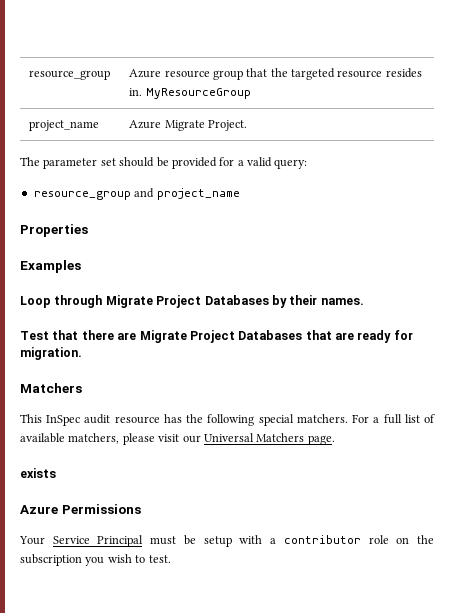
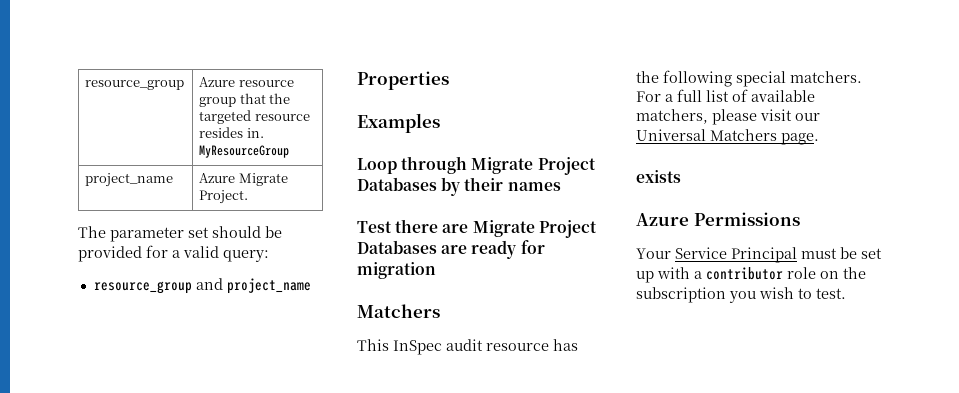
[320,298,364,305] names. -> [507,182,561,191] names
[52,330,79,340] that -> (392, 227) none
[305,330,332,340] that -> (437, 247) none
[20,347,82,360] migration. -> [357,262,436,279] migration
[203,536,232,547] setup -> [861,248,882,259] [636,271,654,283] set up

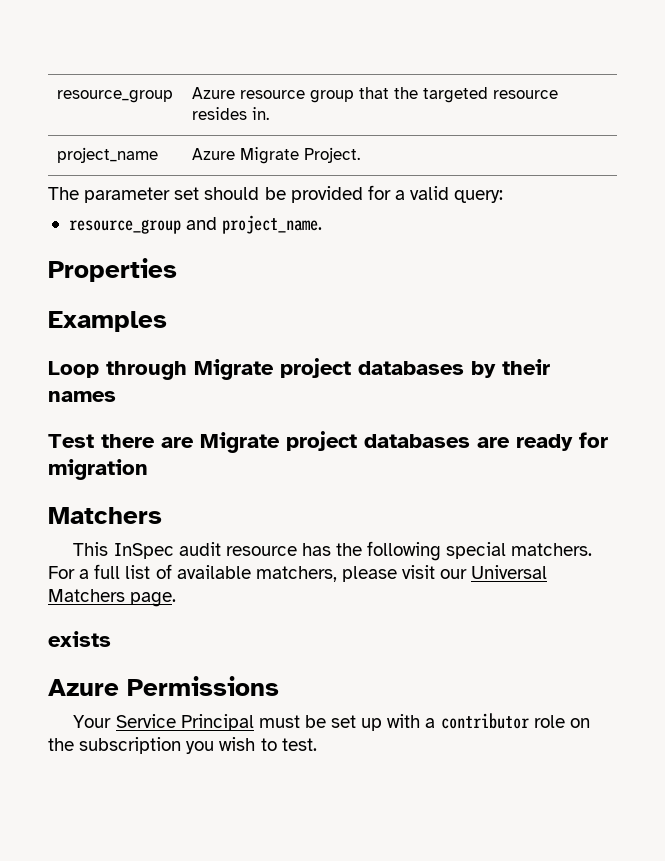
[199,145,290,158] MyResourceGroup -> (270, 113) none
[226,278,311,294] project_name -> [222,215,323,234] project_name.
[537,157,596,175] [357,177,437,191] Project Databases -> [280,358,464,378] project databases
[538,220,597,238] [357,240,437,254] Project Databases -> [286,431,470,451] project databases

